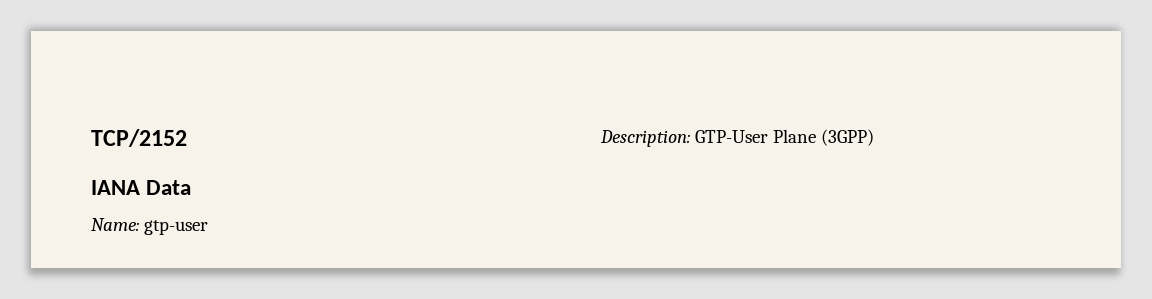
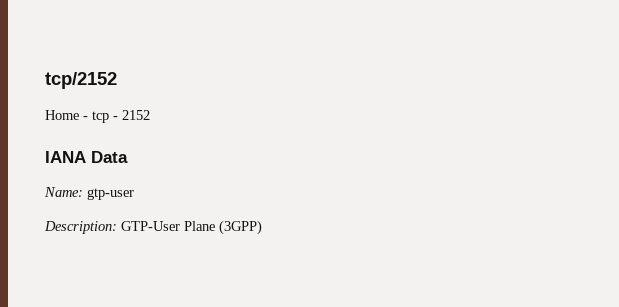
[91,129,187,147] TCP/2152 -> [45,72,117,89] [45,110,150,123] tcp/2152 // Home - tcp - 2152

